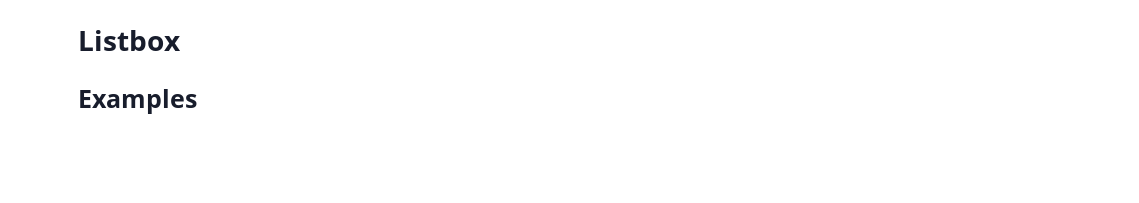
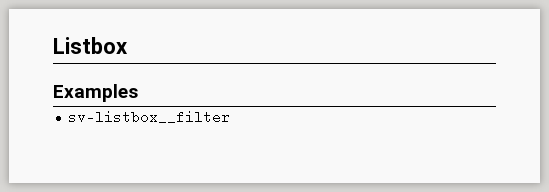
(197, 101) none -> [68,110,231,124] // sv-listbox__filter

